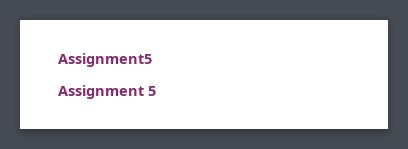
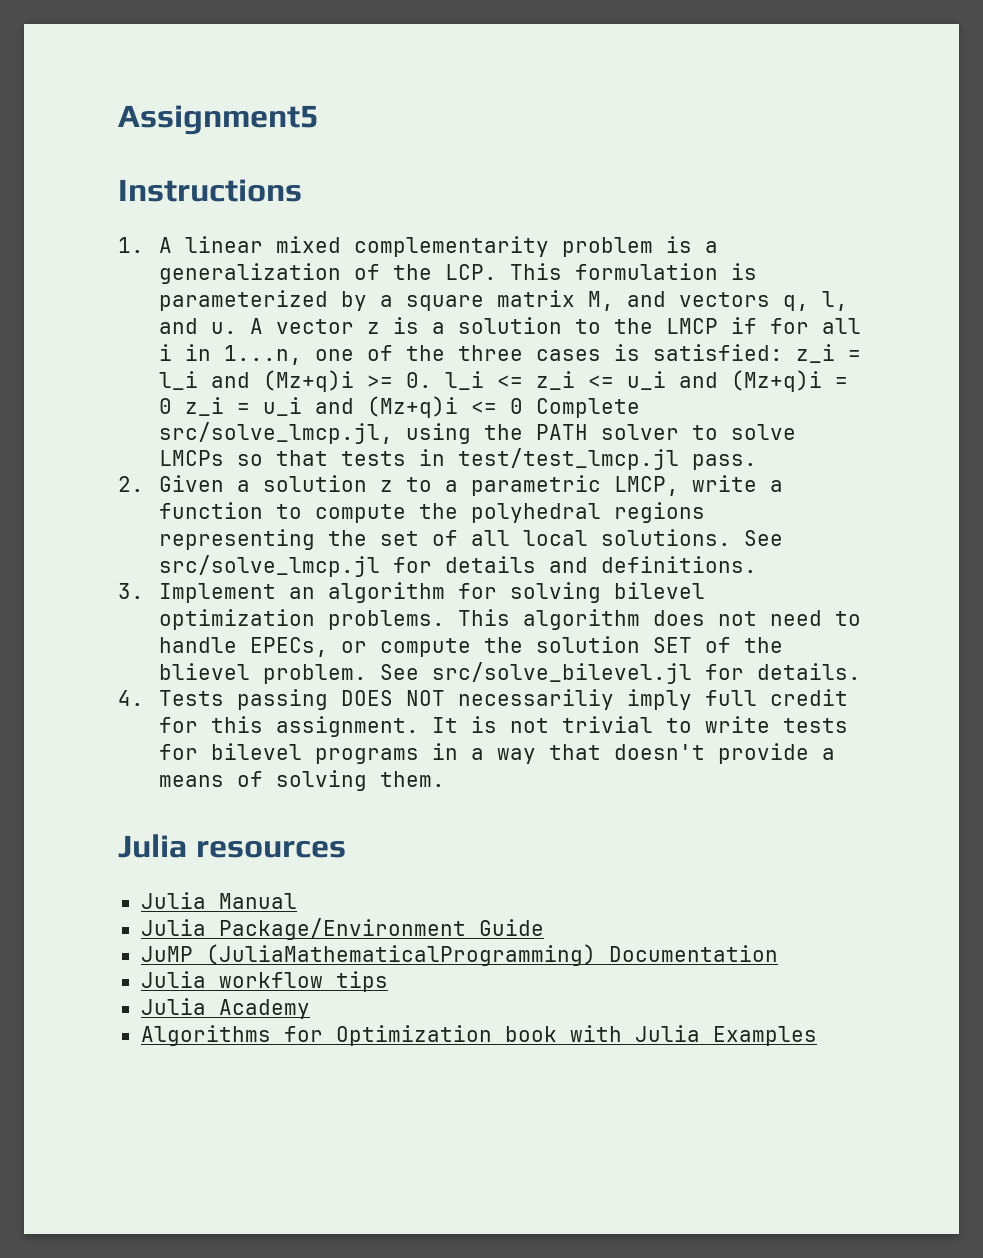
[58,85,156,99] Assignment 5 -> [118,179,302,202] [118,236,718,257] [158,263,757,284] [158,290,848,311] [158,317,861,334] [158,344,861,365] [158,370,848,392] [158,396,640,418] [158,422,796,444] [158,448,757,470] [118,475,783,496] [158,502,705,523] [158,529,783,550] [158,555,757,577] [118,582,705,603] [158,609,861,630] [158,636,783,657] [158,662,861,684] [118,689,848,710] [158,716,848,737] [158,743,835,764] [158,770,445,791] [118,834,346,858] [140,892,297,909] [140,918,544,940] [140,944,778,966] [140,971,388,992] [140,998,310,1019] [140,1025,817,1046] Instructions // 1. A linear mixed complementarity problem is a generalization of the LCP. This formulation is parameterized by a square matrix M, and vectors q, l, and u. A vector z is a solution to the LMCP if for all i in 1...n, one of the three cases is satisfied: z_i = l_i and (Mz+q)i >= 0. l_i <= z_i <= u_i and (Mz+q)i = 0 z_i = u_i and (Mz+q)i <= 0 Complete src/solve_lmcp.jl, using the PATH solver to solve LMCPs so that tests in test/test_lmcp.jl pass. // 2. Given a solution z to a parametric LMCP, write a function to compute the polyhedral regions representing the set of all local solutions. See src/solve_lmcp.jl for details and definitions. // 3. Implement an algorithm for solving bilevel optimization problems. This algorithm does not need to handle EPECs, or compute the solution SET of the blievel problem. See src/solve_bilevel.jl for details. // 4. Tests passing DOES NOT necessariliy imply full credit for this assignment. It is not trivial to write tests for bilevel programs in a way that doesn't provide a means of solving them. // Julia resources // Julia Manual // Julia Package/Environment Guide // JuMP (JuliaMathematicalProgramming) Documentation // Julia workflow tips // Julia Academy // Algorithms for Optimization book with Julia Examples

